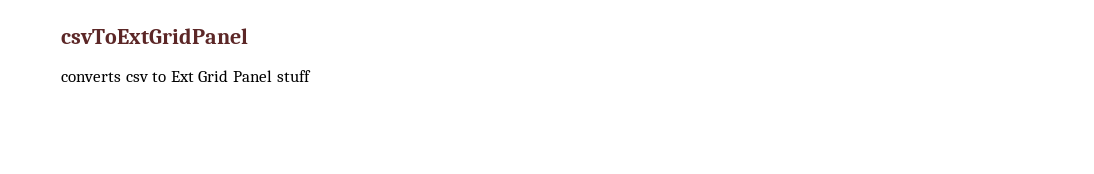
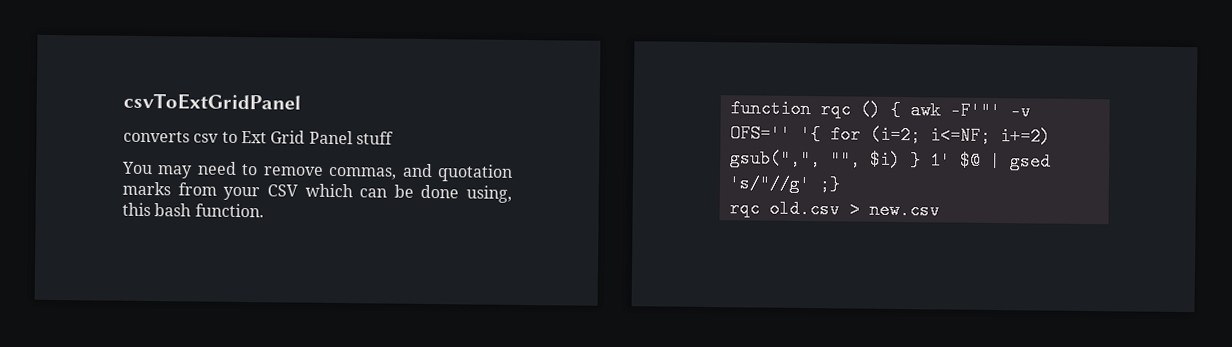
(311, 76) none -> [121,161,513,182] [122,181,512,203] [122,202,264,218] [729,99,1031,121] [729,124,1051,146] [729,149,1051,171] [728,174,840,194] [728,199,940,220] // You may need to remove commas, and quotation marks from your CSV which can be done using, this bash function. // function rqc () { awk -F'"' -v OFS='' '{ for (i=2; i<=NF; i+=2) gsub(",", "", $i) } 1' $@ | gsed 's/"//g' ;} // rqc old.csv > new.csv

